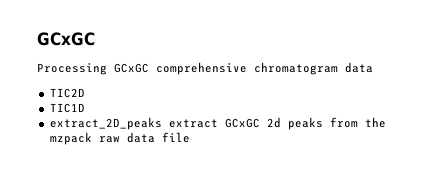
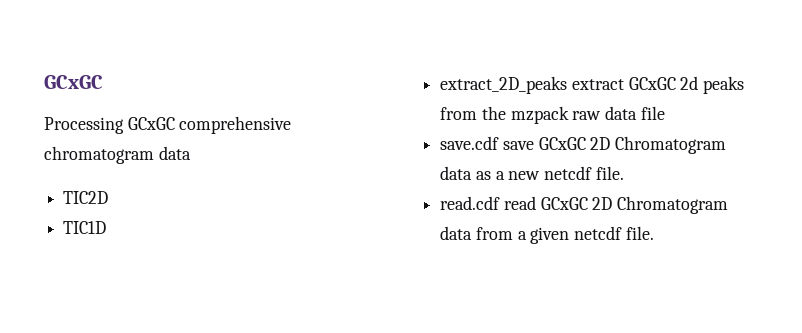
(190, 137) none -> [440,136,727,154] [440,166,624,180] [440,196,729,214] [440,226,654,244] // save.cdf save GCxGC 2D Chromatogram data as a new netcdf file. // read.cdf read GCxGC 2D Chromatogram data from a given netcdf file.

